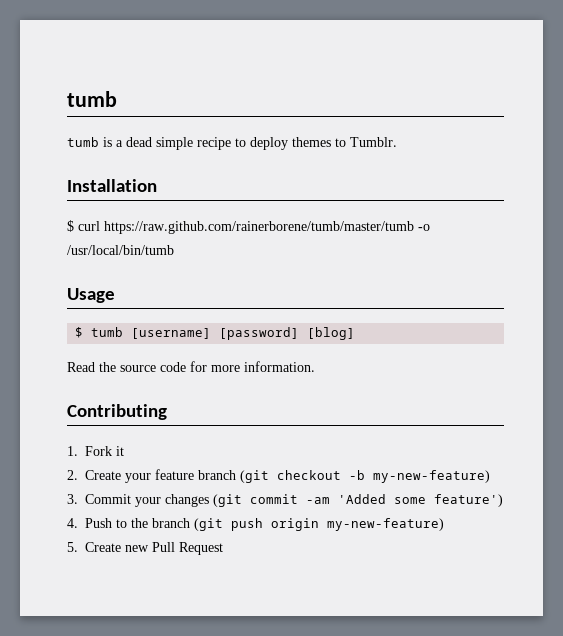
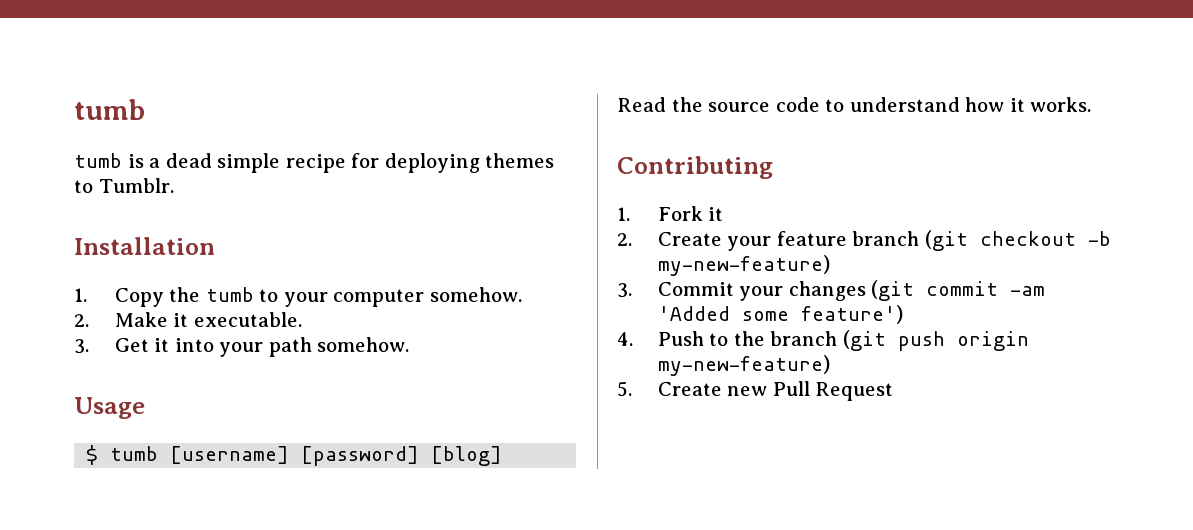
[235,137,288,150] to deploy -> [351,153,480,173] for deploying
[67,220,430,234] [67,245,174,255] $ curl https://raw.github.com/rainerborene/tumb/master/tumb -o /usr/local/bin/tumb -> [74,287,522,307] [74,312,302,327] [74,337,410,357] 1. Copy the tumb to your computer somehow. // 2. Make it executable. // 3. Get it into your path somehow.
[190,361,315,372] for more information. -> [825,97,1092,112] to understand how it works.

